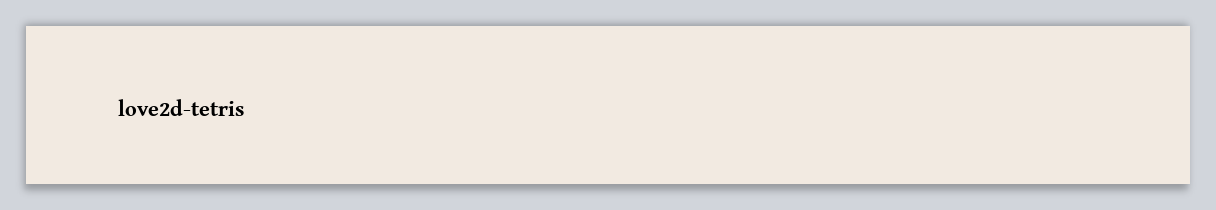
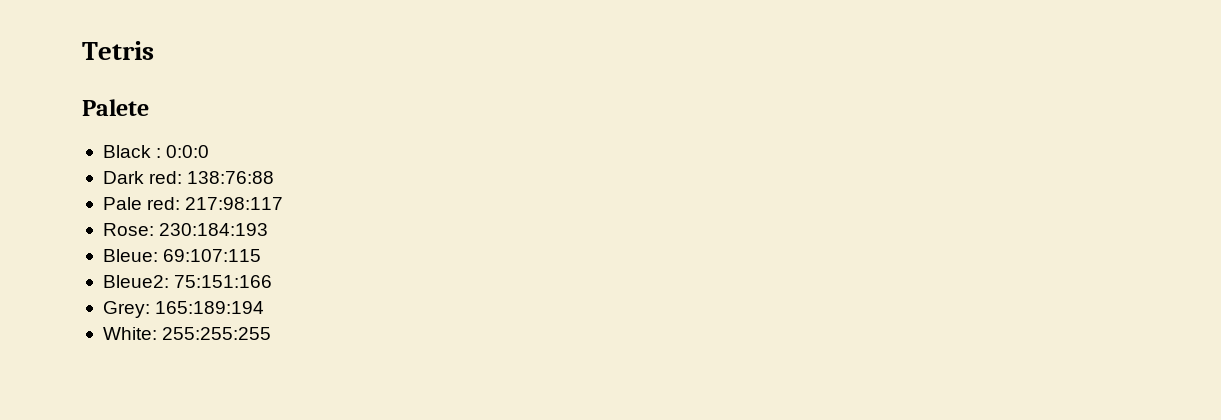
[118,99,244,116] love2d-tetris -> [82,41,154,60] [82,99,149,116] [102,145,210,158] [102,171,275,184] [102,197,284,210] [102,223,269,236] [102,249,262,262] [102,275,273,288] [102,301,265,318] [102,327,272,340] Tetris // Palete // Black : 0:0:0 // Dark red: 138:76:88 // Pale red: 217:98:117 // Rose: 230:184:193 // Bleue: 69:107:115 // Bleue2: 75:151:166 // Grey: 165:189:194 // White: 255:255:255

